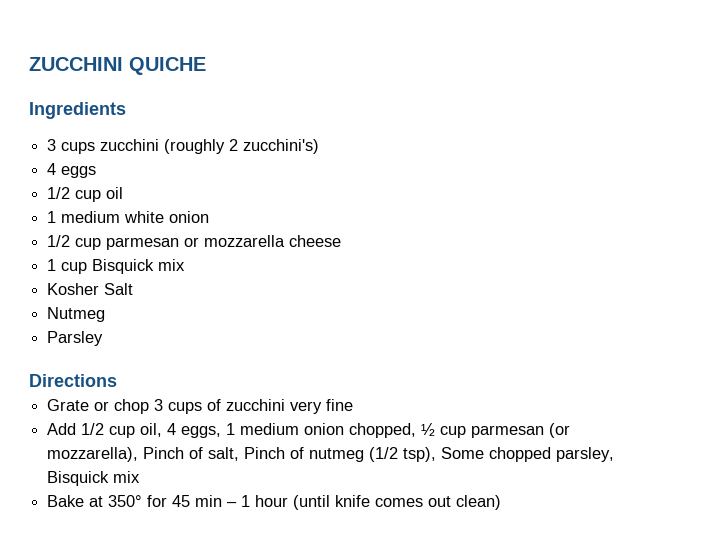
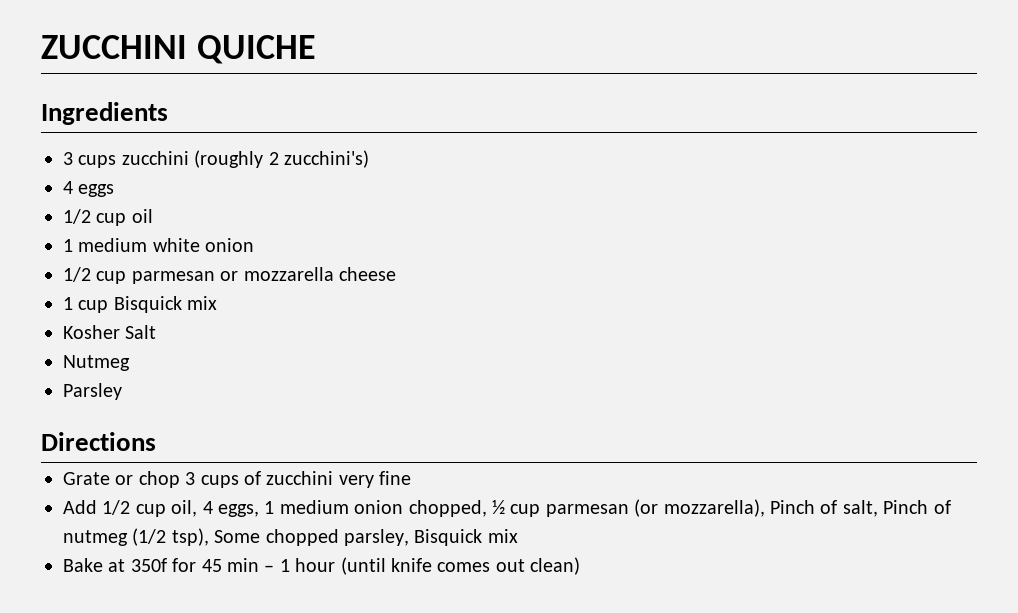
[108,495,143,507] 350° -> [130,558,167,572] 350f

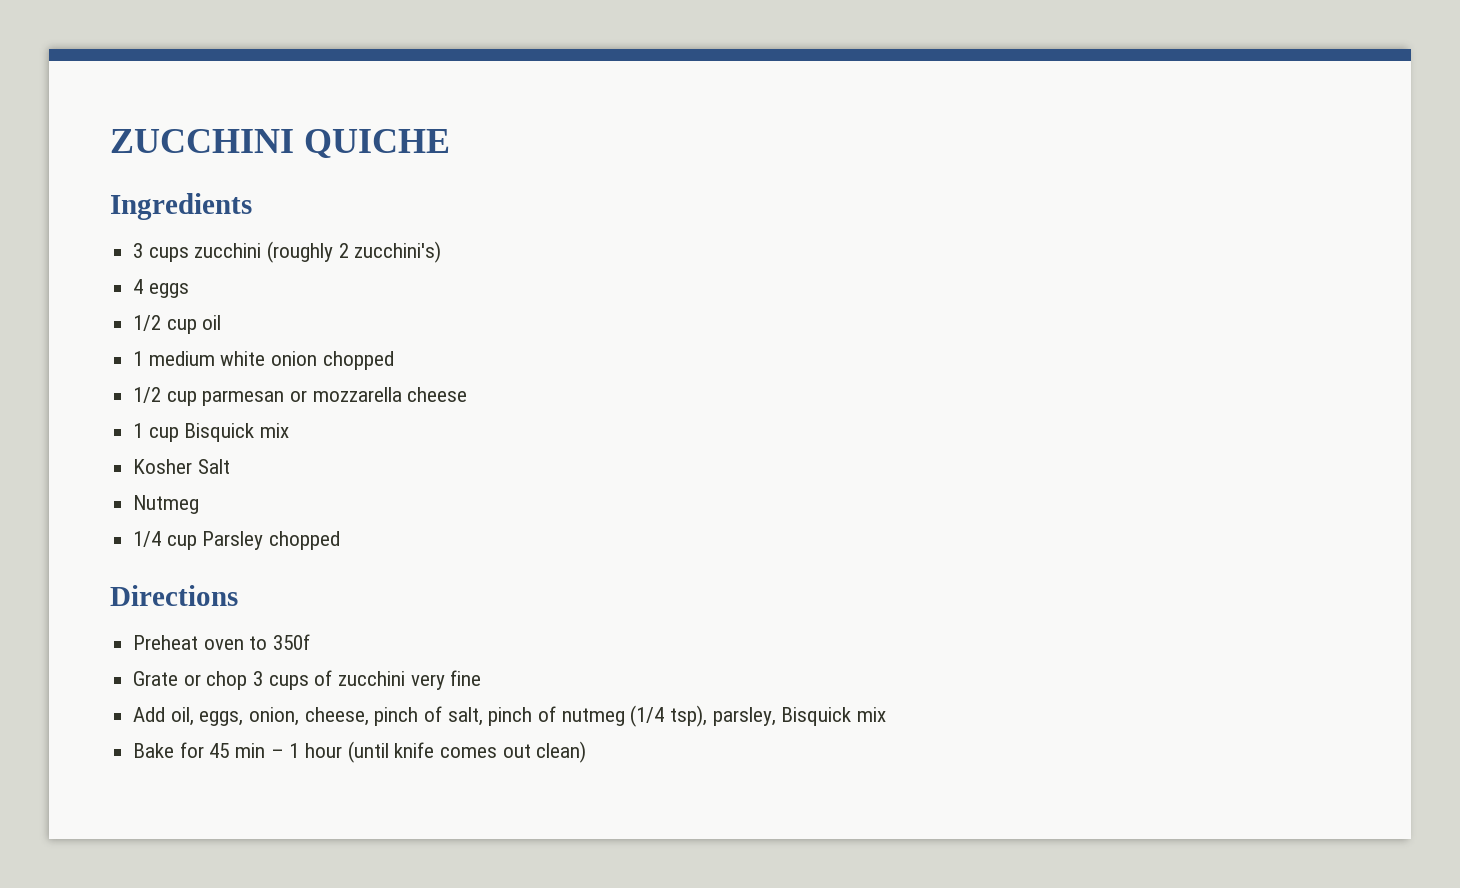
(255, 245) none -> [322,351,394,370] chopped
(130, 363) none -> [133,531,197,550] 1/4 cup
(122, 391) none -> [269,531,341,550] chopped
(156, 441) none -> [133,634,311,650] // Preheat oven to 350f
[102,499,815,517] 1/2 cup oil, 4 eggs, 1 medium onion chopped, ½ cup parmesan (or mozzarella), Pinch -> [170,707,419,726] oil, eggs, onion, cheese, pinch
[883,500,929,514] Pinch -> [488,707,533,726] pinch
[132,528,339,546] (1/2 tsp), Some chopped -> [630,705,708,727] (1/4 tsp),
[108,558,167,572] at 350f -> (175, 750) none

